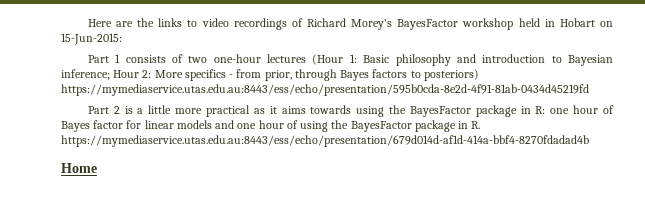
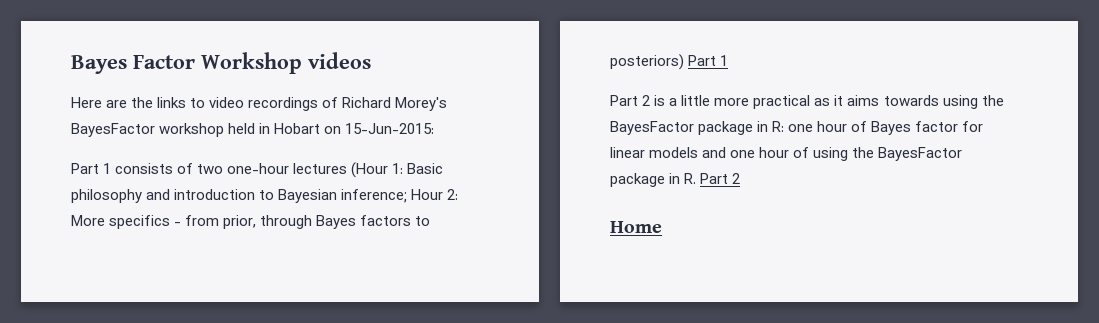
(87, 23) none -> [71,52,371,74] Bayes Factor Workshop videos //
[61,84,589,96] https://mymediaservice.utas.edu.au:8443/ess/echo/presentation/595b0cda-8e2d-4f91-81ab-0434d45219fd -> [688,55,729,66] Part 1
[61,135,589,147] https://mymediaservice.utas.edu.au:8443/ess/echo/presentation/679d014d-af1d-414a-bbf4-8270fdadad4b -> [700,173,741,184] Part 2

